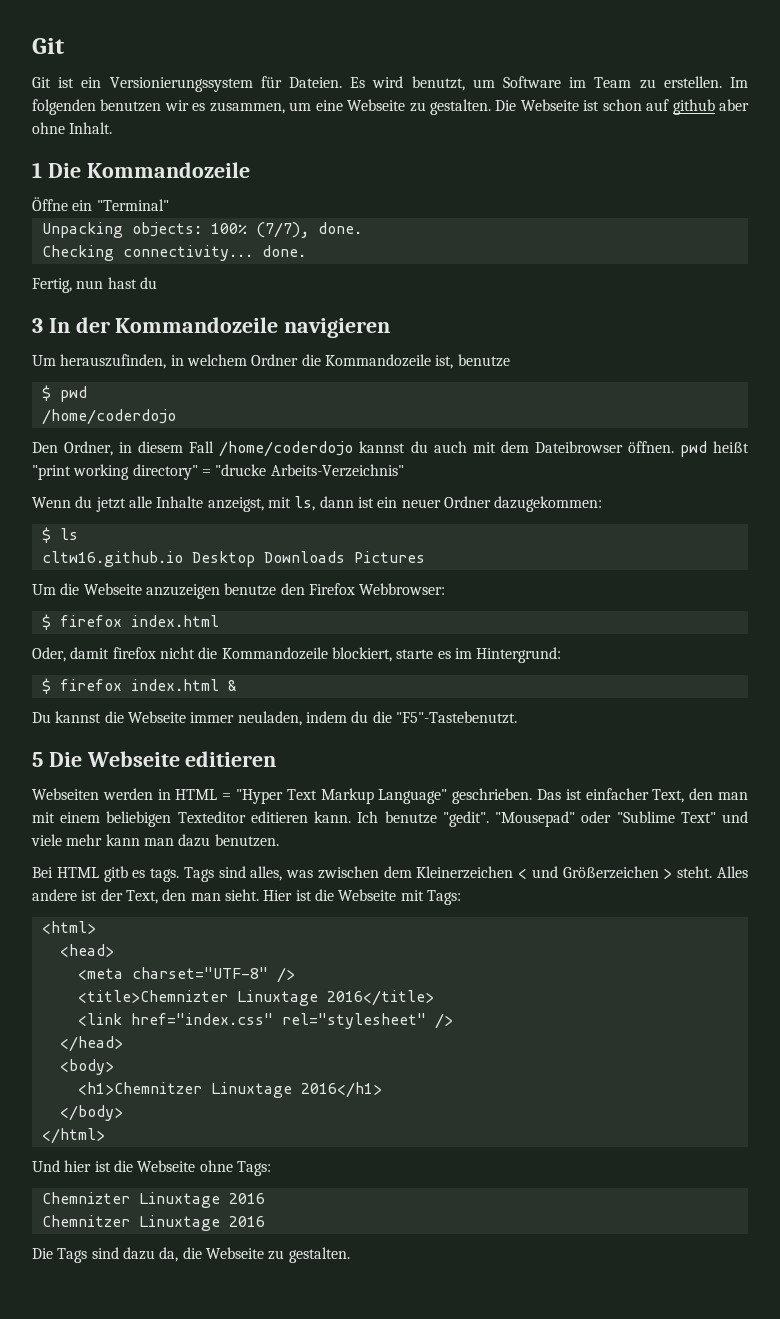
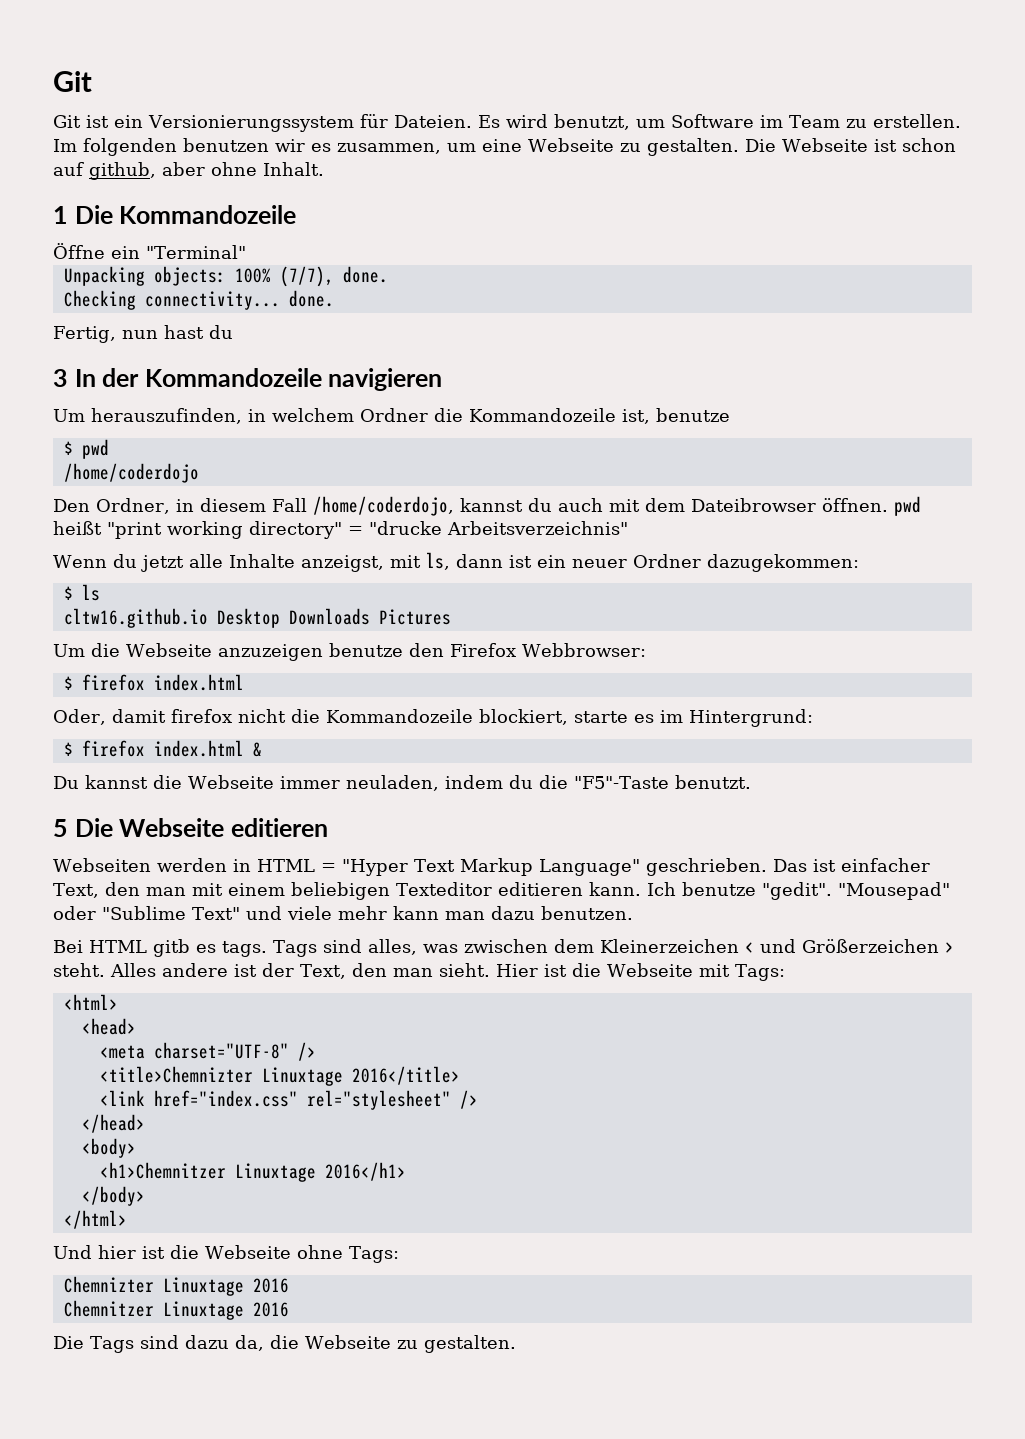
[672,99,715,115] github -> [89,162,156,180] github,
[219,441,354,457] /home/coderdojo -> [312,496,454,516] /home/coderdojo,
[270,464,404,477] Arbeits-Verzeichnis" -> [447,521,628,535] Arbeitsverzeichnis"
[395,711,517,724] "F5"-Tastebenutzt. -> [573,775,751,789] "F5"-Taste benutzt.

